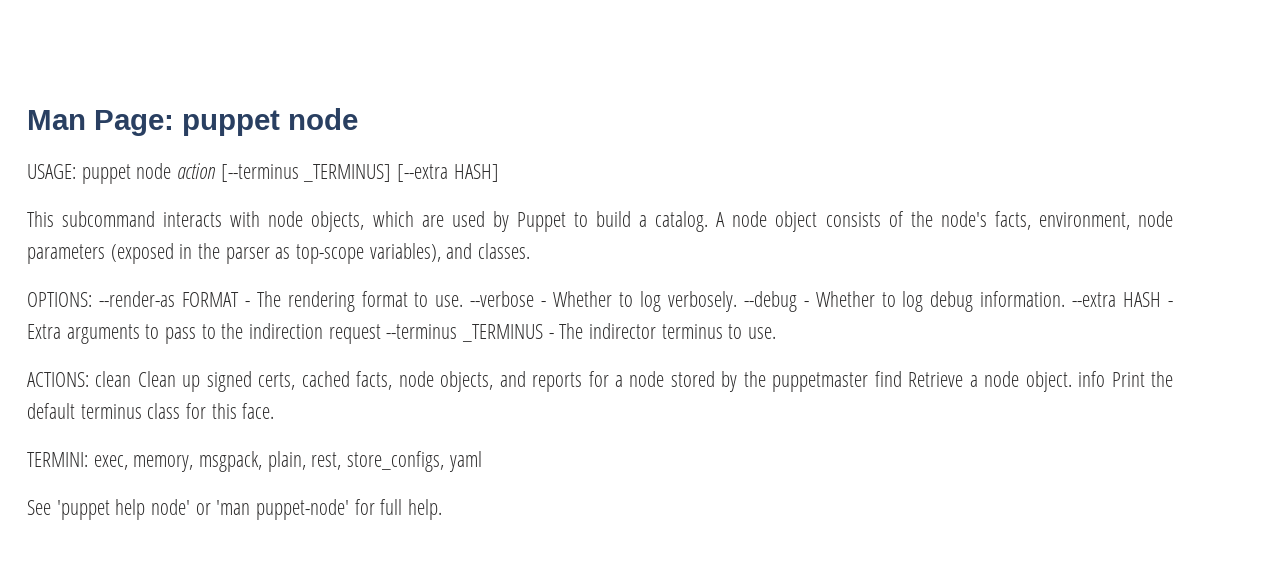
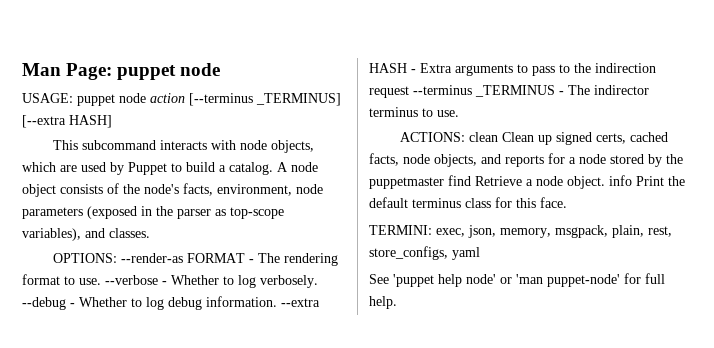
(128, 462) none -> [468,225,496,238] json,

